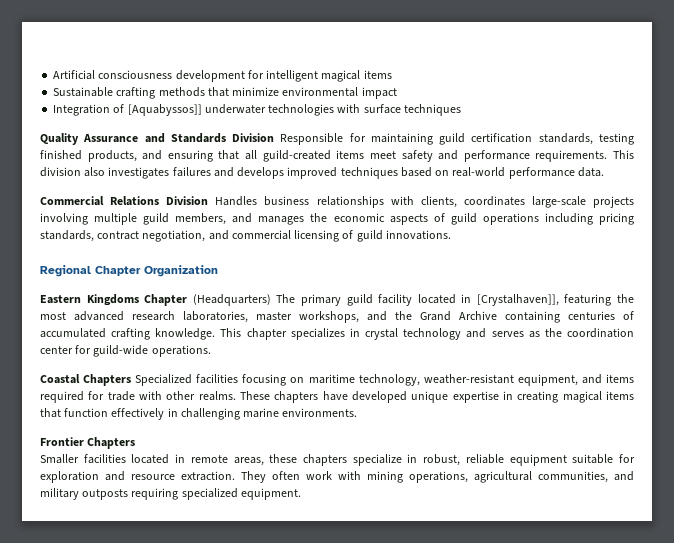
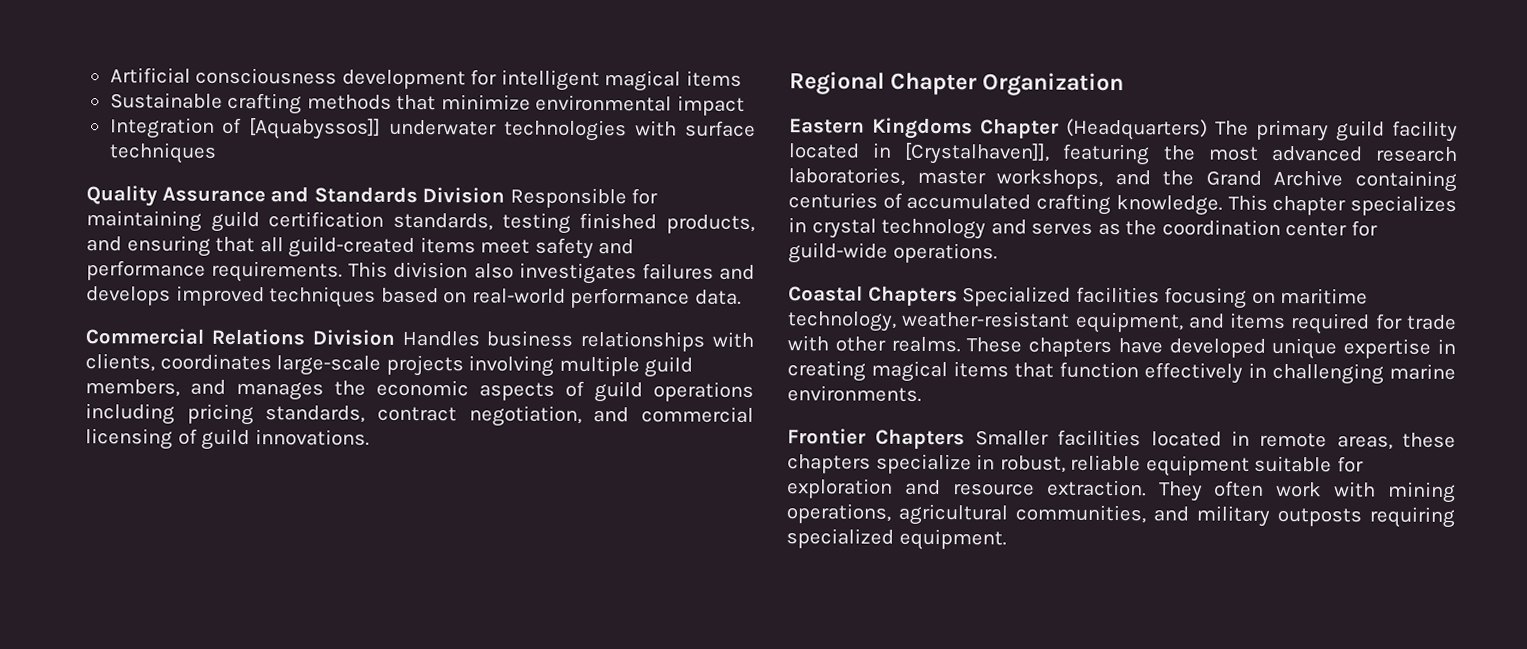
(136, 443) // -> (966, 439) none

